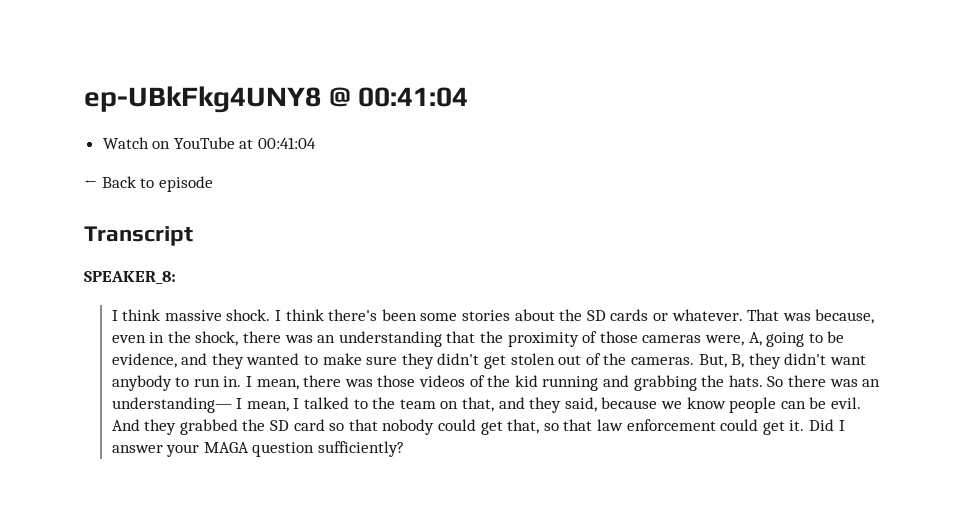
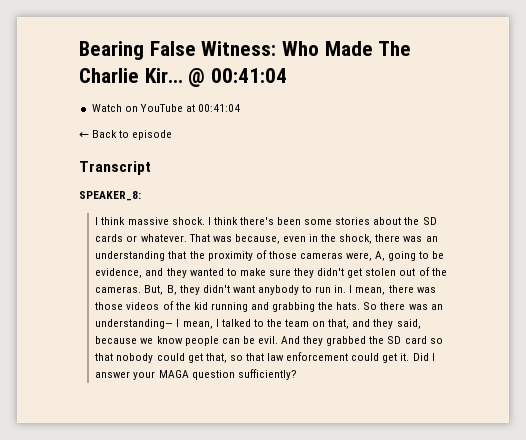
[84,86,321,113] ep-UBkFkg4UNY8 -> [79,41,412,60] [79,68,183,83] Bearing False Witness: Who Made The Charlie Kir...

